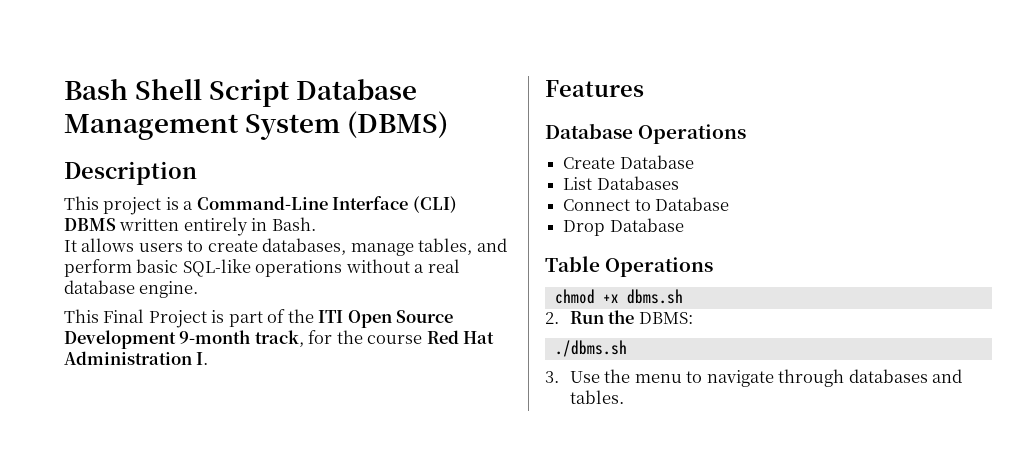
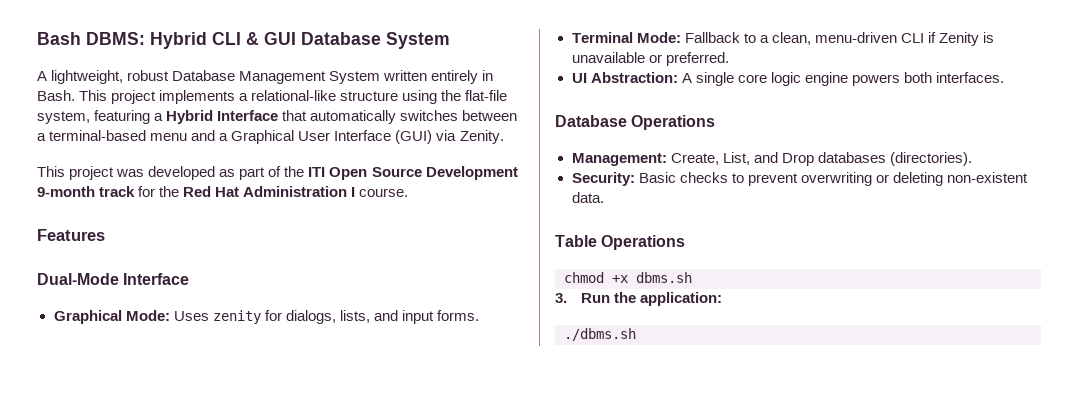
[135,79,418,107] [64,111,449,140] [64,161,197,185] [64,196,457,215] [64,217,316,236] [64,238,507,256] [64,259,460,277] [64,280,199,298] [64,309,225,328] Shell Script Database Management System (DBMS) // Description // This project is a Command-Line Interface (CLI) DBMS written entirely in Bash. // It allows users to create databases, manage tables, and perform basic SQL-like operations without a real database engine. // This Final Project is -> [86,32,450,49] [37,70,494,84] [37,90,508,104] [37,110,518,124] [37,130,504,144] [37,166,236,180] DBMS: Hybrid CLI & GUI Database System // A lightweight, robust Database Management System written entirely in Bash. This project implements a relational-like structure using the flat-file system, featuring a Hybrid Interface that automatically switches between a terminal-based menu and a Graphical User Interface (GUI) via Zenity. // This project was developed as
[254,330,304,347] track, -> [99,186,136,197] track
[367,335,423,344] course -> (180, 191) none
[196,352,209,365] I. -> [351,187,409,197] I course.
[545,123,747,144] [563,155,694,169] [563,176,679,190] [563,197,730,211] [563,218,684,236] Database Operations // Create Database // List Databases // Connect to Database // Drop Database -> [37,273,190,285] [53,310,479,324] [571,32,994,46] [571,52,729,66] [571,72,1004,86] [555,115,716,130] [571,152,972,166] [571,172,1028,186] [571,192,604,203] Dual-Mode Interface // Graphical Mode: Uses zenity for dialogs, lists, and input forms. // Terminal Mode: Fallback to a clean, menu-driven CLI if Zenity is unavailable or preferred. // UI Abstraction: A single core logic engine powers both interfaces. // Database Operations // Management: Create, List, and Drop databases (directories). // Security: Basic checks to prevent overwriting or deleting non-existent data.
[545,312,559,324] 2. -> [555,293,567,303] 3.
[638,312,693,324] DBMS: -> [639,292,722,306] application:
[545,369,963,387] [570,390,625,404] // 3. Use the menu to navigate through databases and tables. -> (636, 334) none

